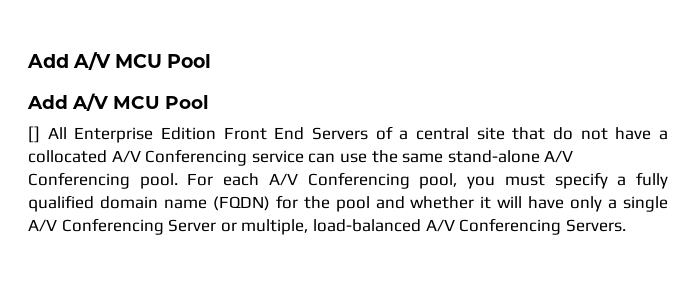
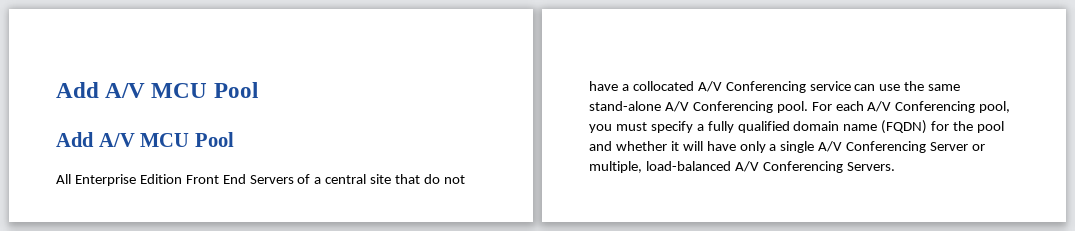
[28,126,40,143] [] -> (234, 139) none

